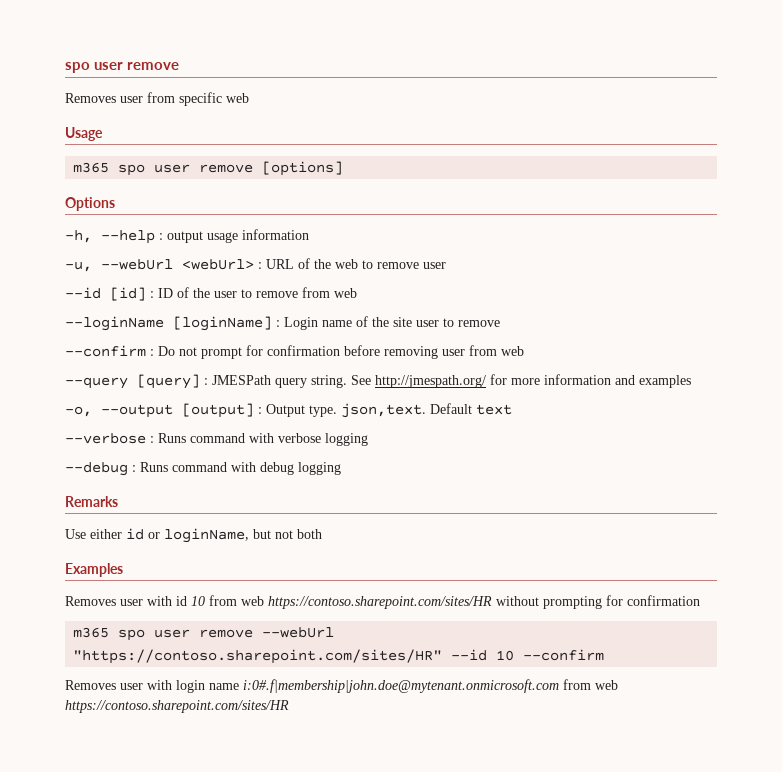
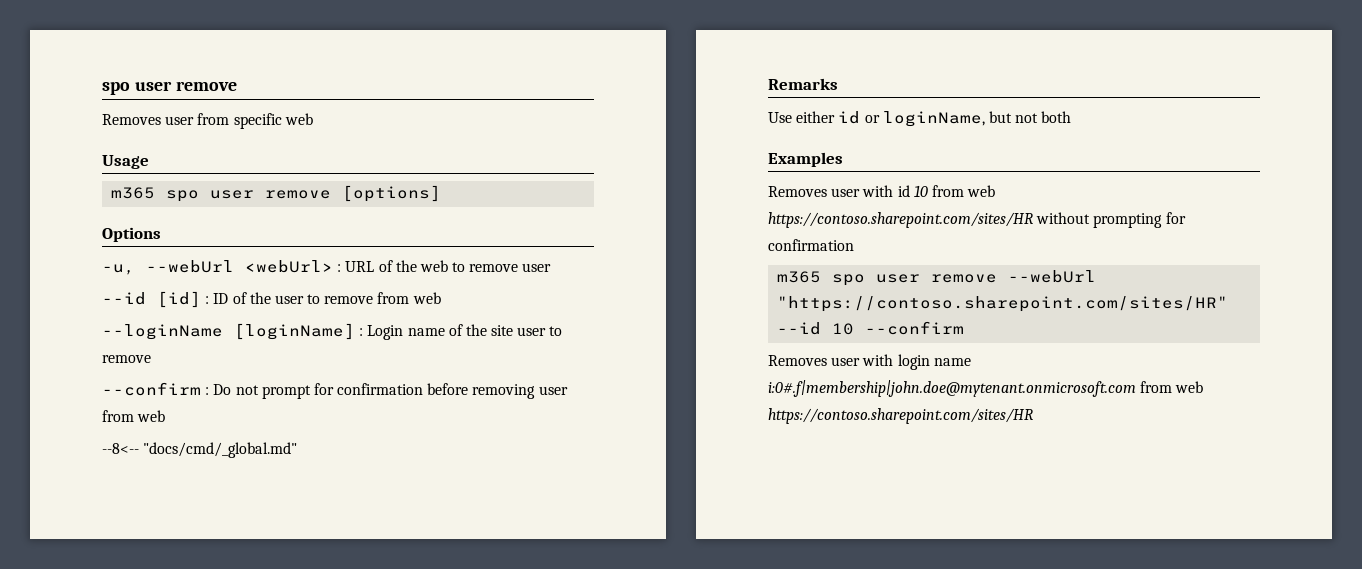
[65,229,309,244] // -h, --help : output usage information -> (161, 234) none
[65,374,691,389] [65,403,512,418] [65,433,368,446] [65,462,341,476] --query [query] : JMESPath query string. See http://jmespath.org/ for more information and examples // -o, --output [output] : Output type. json,text. Default text // --verbose : Runs command with verbose logging // --debug : Runs command with debug logging -> [102,442,298,458] --8<-- "docs/cmd/_global.md"

